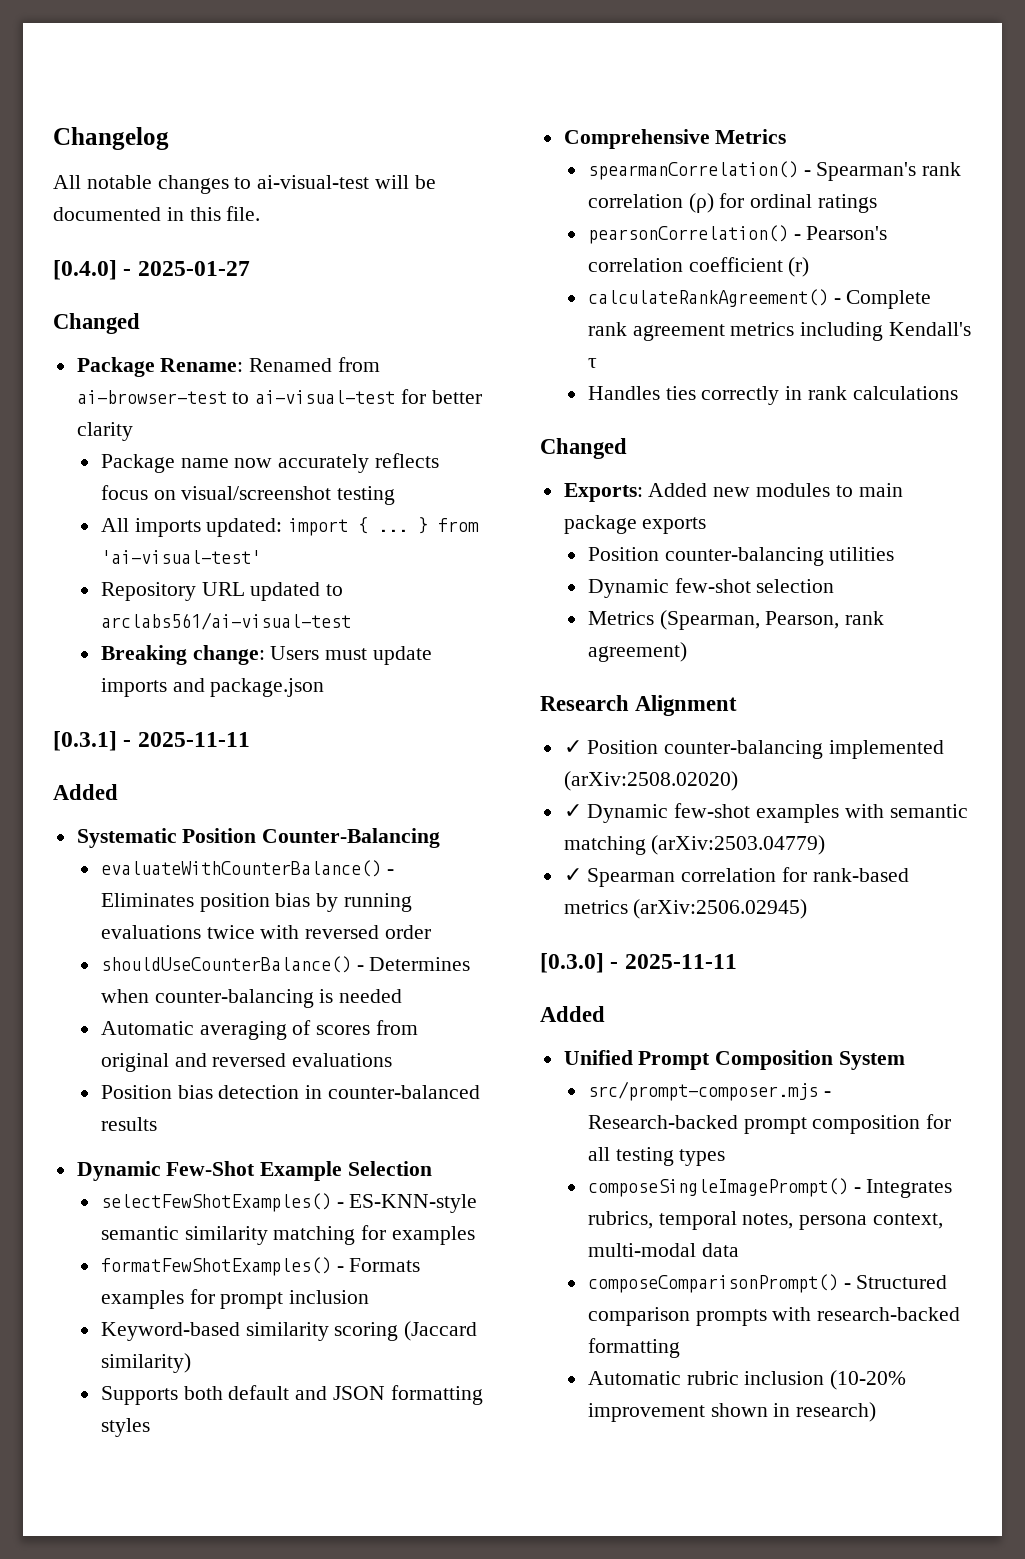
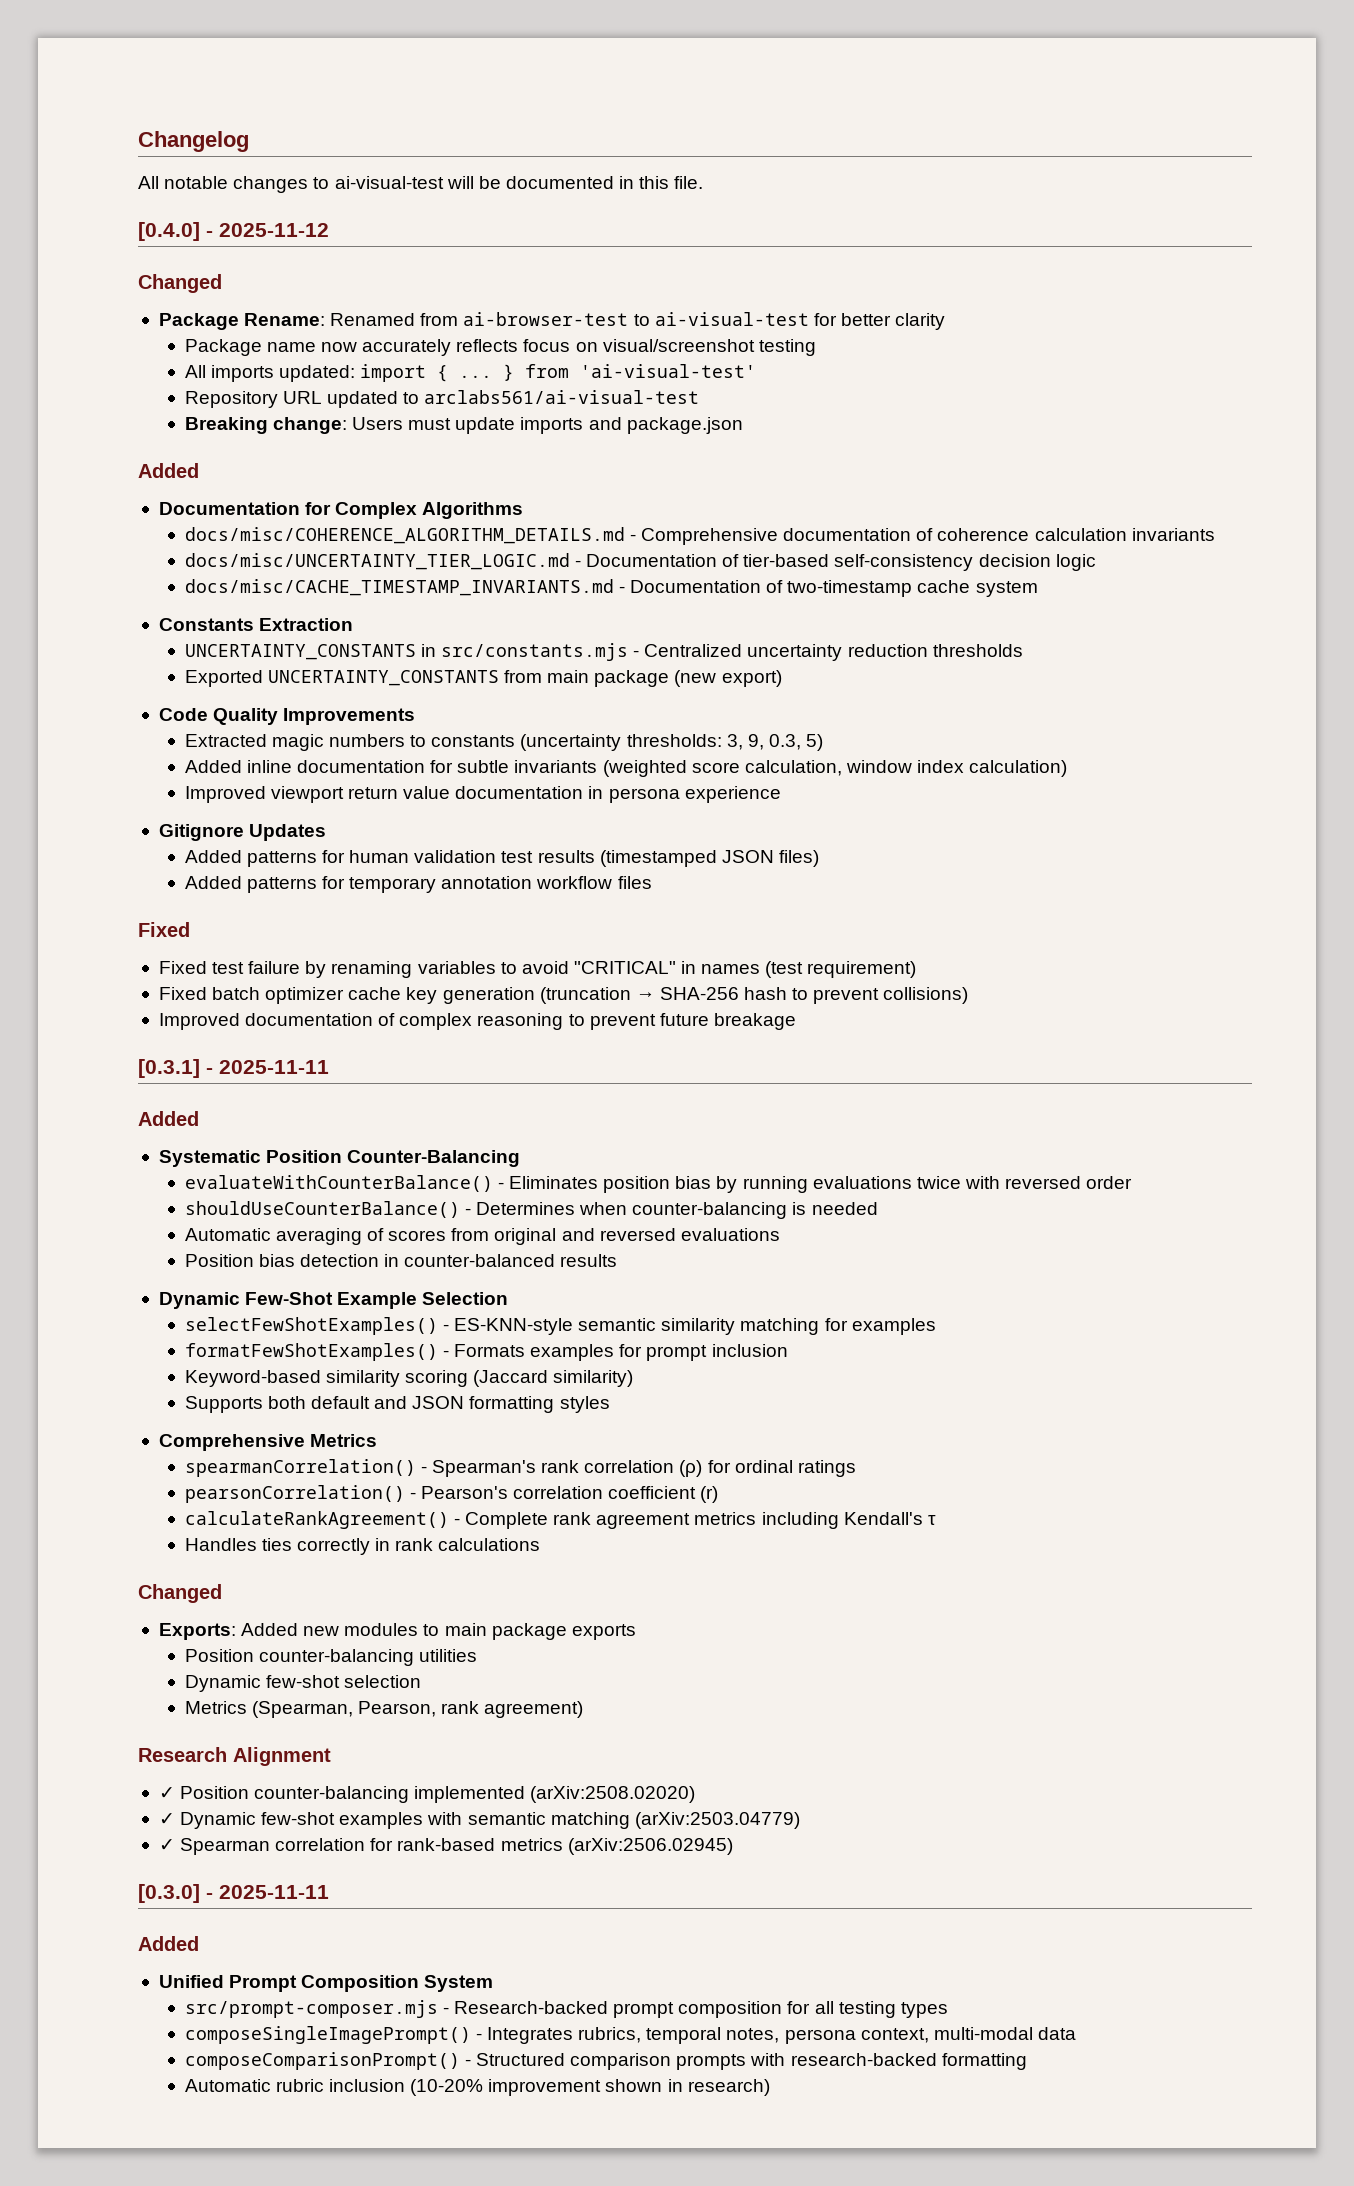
[137,261,250,276] 2025-01-27 -> [219,223,329,237] 2025-11-12
(325, 687) none -> [138,463,199,478] [158,502,524,519] [184,527,1215,545] [184,553,1096,571] [184,579,1038,597] [158,618,354,631] [184,643,1023,661] [184,670,782,687] [158,708,416,725] [184,734,824,751] [184,760,1068,777] [184,786,781,803] [158,824,327,841] [184,850,819,867] [184,876,652,893] [138,922,190,937] [158,961,917,978] [158,987,969,1004] [158,1013,796,1030] // Added // Documentation for Complex Algorithms // docs/misc/COHERENCE_ALGORITHM_DETAILS.md - Comprehensive documentation of coherence calculation invariants // docs/misc/UNCERTAINTY_TIER_LOGIC.md - Documentation of tier-based self-consistency decision logic // docs/misc/CACHE_TIMESTAMP_INVARIANTS.md - Documentation of two-timestamp cache system // Constants Extraction // UNCERTAINTY_CONSTANTS in src/constants.mjs - Centralized uncertainty reduction thresholds // Exported UNCERTAINTY_CONSTANTS from main package (new export) // Code Quality Improvements // Extracted magic numbers to constants (uncertainty thresholds: 3, 9, 0.3, 5) // Added inline documentation for subtle invariants (weighted score calculation, window index calculation) // Improved viewport return value documentation in persona experience // Gitignore Updates // Added patterns for human validation test results (timestamped JSON files) // Added patterns for temporary annotation workflow files // Fixed // Fixed test failure by renaming variables to avoid "CRITICAL" in names (test requirement) // Fixed batch optimizer cache key generation (truncation → SHA-256 hash to prevent collisions) // Improved documentation of complex reasoning to prevent future breakage

